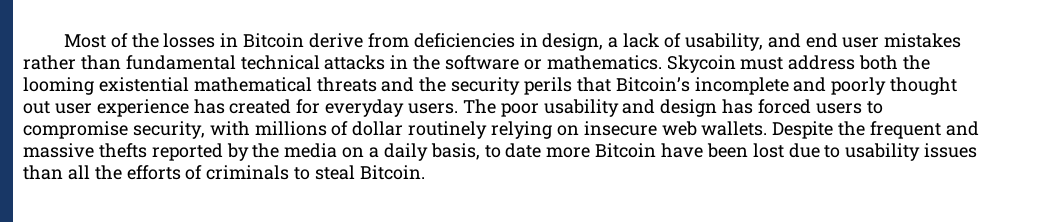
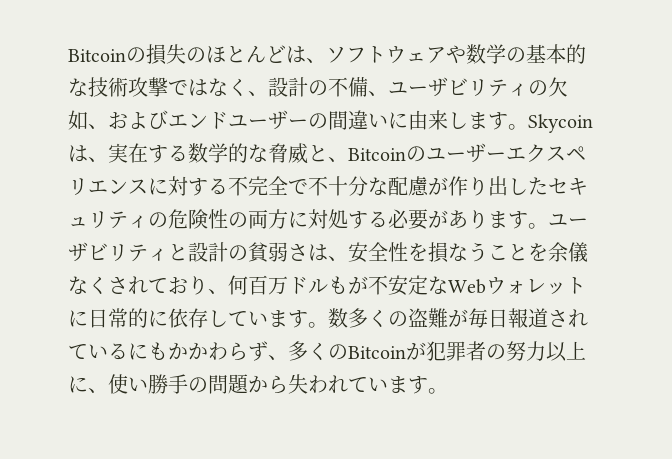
[63,33,962,51] [23,55,931,73] [23,77,958,95] [23,99,883,117] [23,121,979,139] [23,143,978,161] [23,165,425,180] Most of the losses in Bitcoin derive from deficiencies in design, a lack of usability, and end user mistakes rather than fundamental technical attacks in the software or mathematics. Skycoin must address both the looming existential mathematical threats and the security perils that Bitcoin’s incomplete and poorly thought out user experience has created for everyday users. The poor usability and design has forced users to compromise security, with millions of dollar routinely relying on insecure web wallets. Despite the frequent and massive thefts reported by the media on a daily basis, to date more Bitcoin have been lost due to usability issues than all the efforts of criminals to steal Bitcoin. -> [68,44,586,65] [68,77,568,97] [68,110,593,133] [68,143,586,164] [68,176,588,196] [68,209,588,230] [68,242,588,263] [68,275,586,296] [68,308,588,328] [68,341,586,362] [68,374,448,394] Bitcoinの損失のほとんどは、ソフトウェアや数学の基本的な技術攻撃ではなく、設計の不備、ユーザビリティの欠如、およびエンドユーザーの間違いに由来します。Skycoinは、実在する数学的な脅威と、Bitcoinのユーザーエクスペリエンスに対する不完全で不十分な配慮が作り出したセキュリティの危険性の両方に対処する必要があります。ユーザビリティと設計の貧弱さは、安全性を損なうことを余儀なくされており、何百万ドルもが不安定なWebウォレットに日常的に依存しています。数多くの盗難が毎日報道されているにもかかわらず、多くのBitcoinが犯罪者の努力以上に、使い勝手の問題から失われています。

